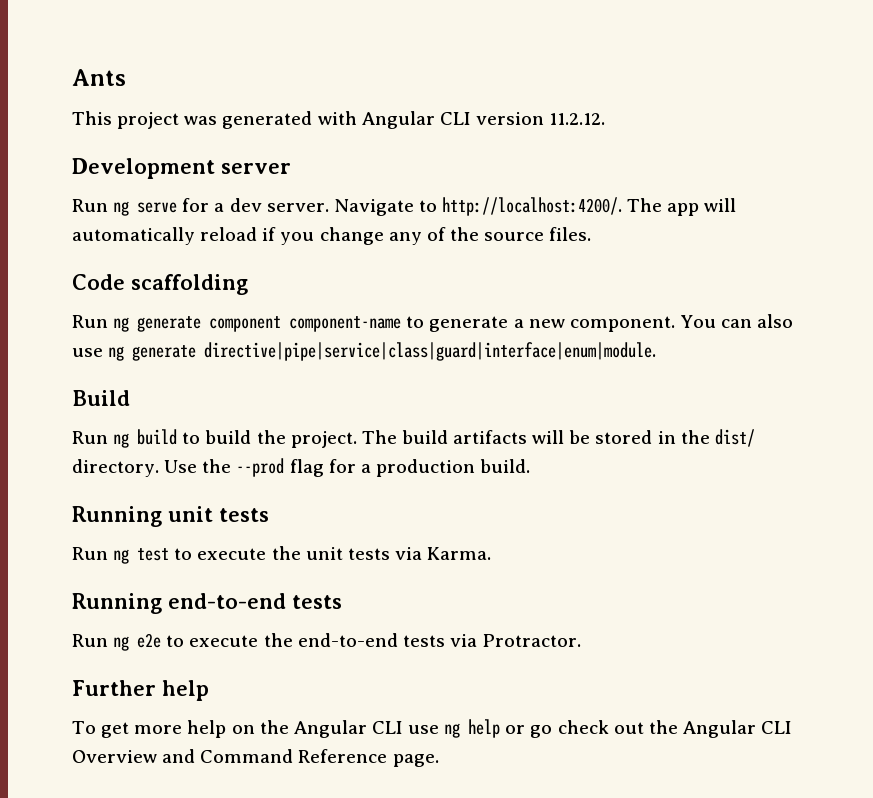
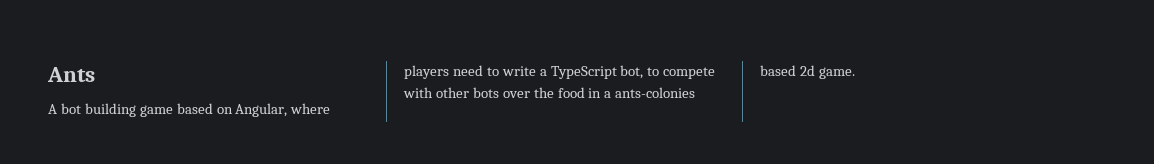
[72,111,606,129] [72,158,291,179] [72,197,737,216] [72,227,592,245] [72,274,248,295] [72,314,794,332] [72,342,657,361] [72,390,130,406] [72,429,755,448] [72,458,531,477] [72,506,269,527] [72,546,492,564] [72,593,342,614] [72,633,582,651] [72,680,209,701] [72,719,793,738] [72,749,439,767] This project was generated with Angular CLI version 11.2.12. // Development server // Run ng serve for a dev server. Navigate to http://localhost:4200/. The app will automatically reload if you change any of the source files. // Code scaffolding // Run ng generate component component-name to generate a new component. You can also use ng generate directive|pipe|service|class|guard|interface|enum|module. // Build // Run ng build to build the project. The build artifacts will be stored in the dist/ directory. Use the --prod flag for a production build. // Running unit tests // Run ng test to execute the unit tests via Karma. // Running end-to-end tests // Run ng e2e to execute the end-to-end tests via Protractor. // Further help // To get more help on the Angular CLI use ng help or go check out the Angular CLI Overview and Command Reference page. -> [48,103,331,117] [404,65,716,79] [403,87,696,98] [760,65,855,79] A bot building game based on Angular, where players need to write a TypeScript bot, to compete with other bots over the food in a ants-colonies based 2d game.

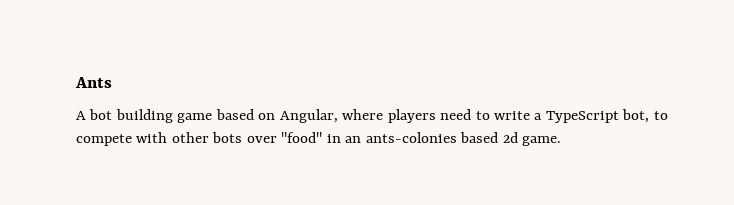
[533,87,612,98] the food in a -> [281,132,362,143] "food" in an

